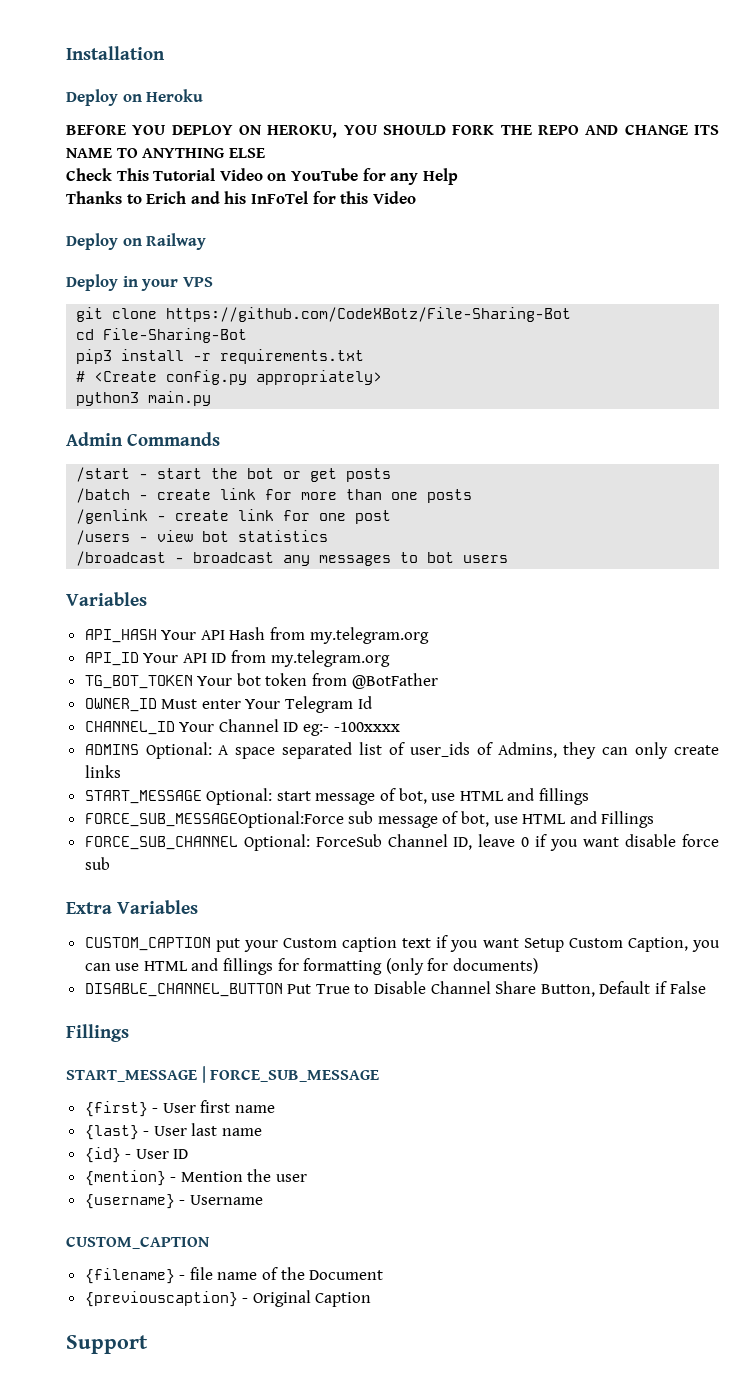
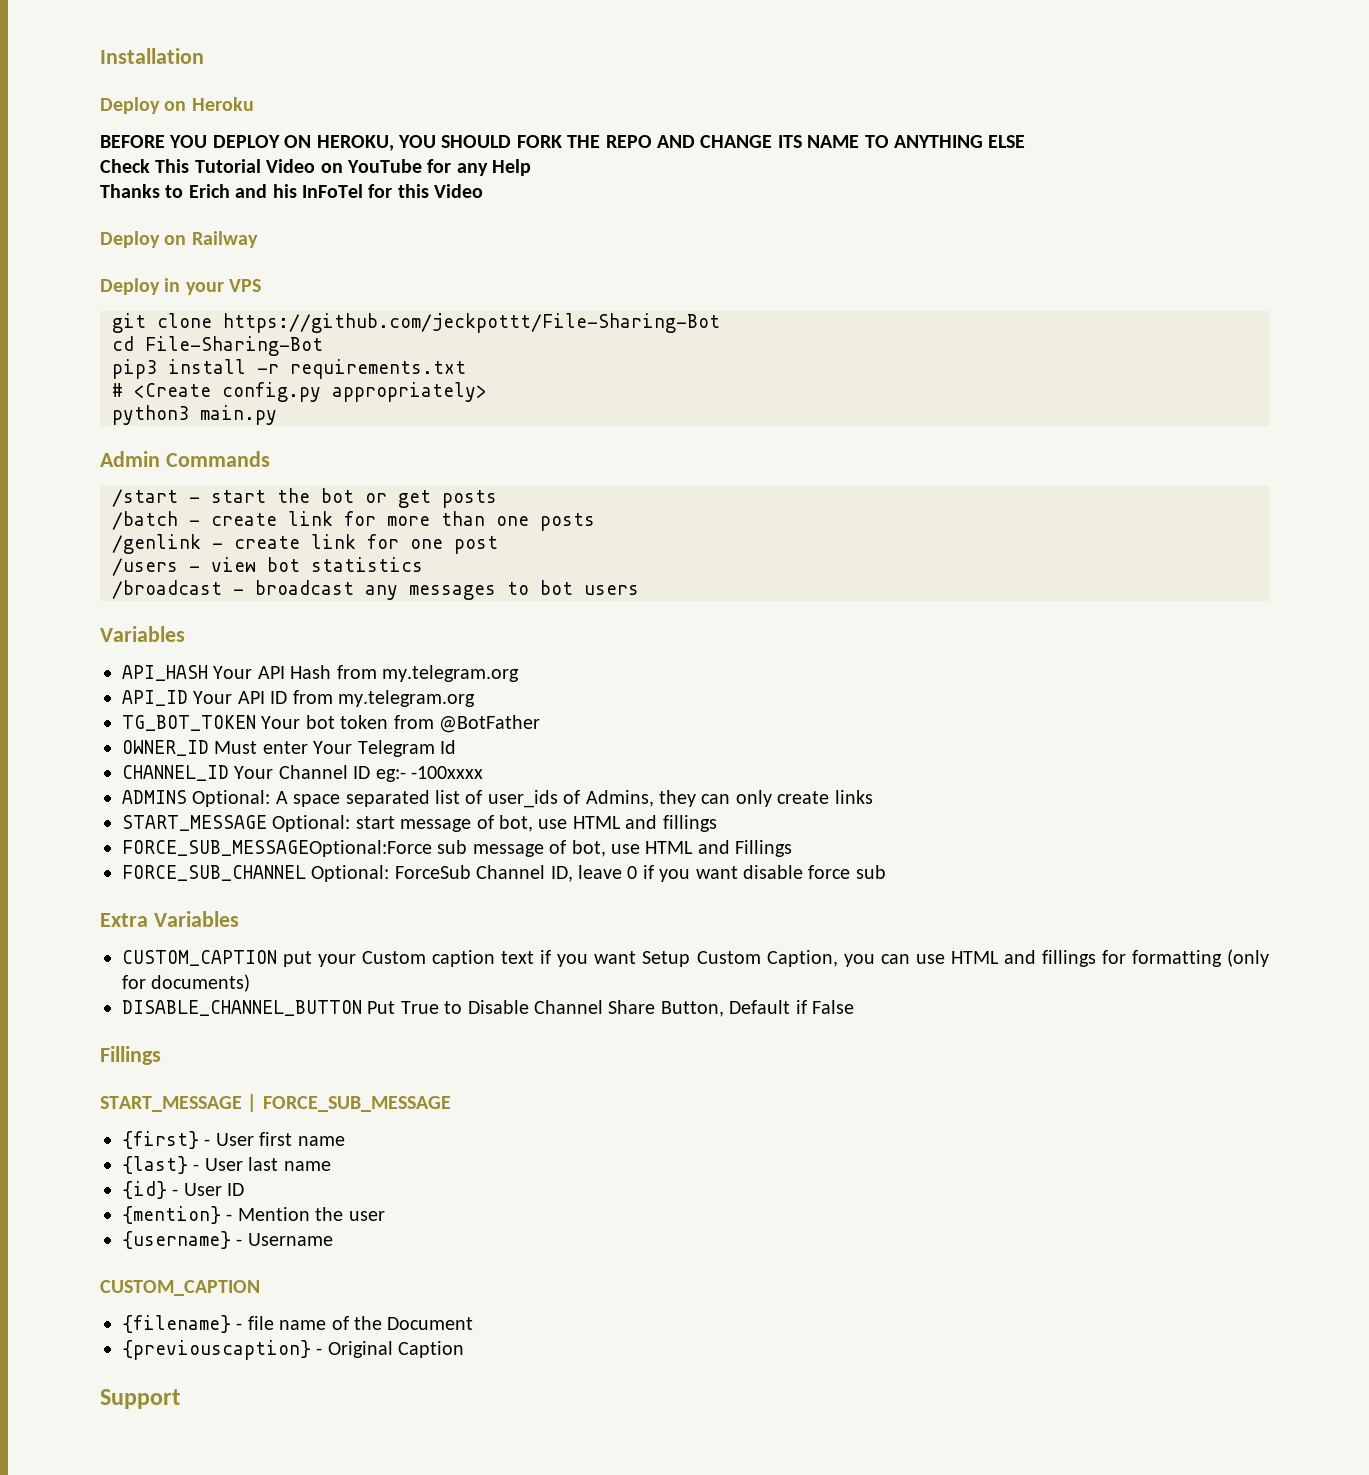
[166,307,572,322] https://github.com/CodeXBotz/File-Sharing-Bot -> [223,313,720,333] https://github.com/jeckpottt/File-Sharing-Bot

